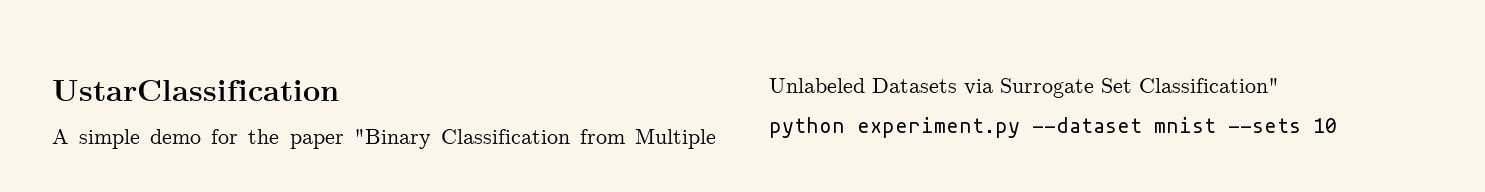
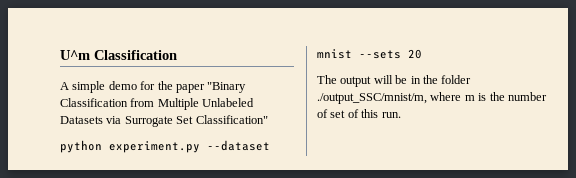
[52,80,339,101] UstarClassification -> [60,50,177,60] U^m Classification
[1313,118,1337,133] 10 -> [408,49,422,59] [317,75,472,87] [317,92,547,104] [317,109,401,118] 20 // The output will be in the folder ./output_SSC/mnist/m, where m is the number of set of this run.

